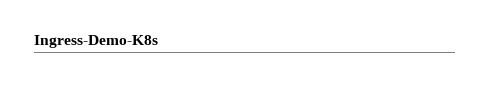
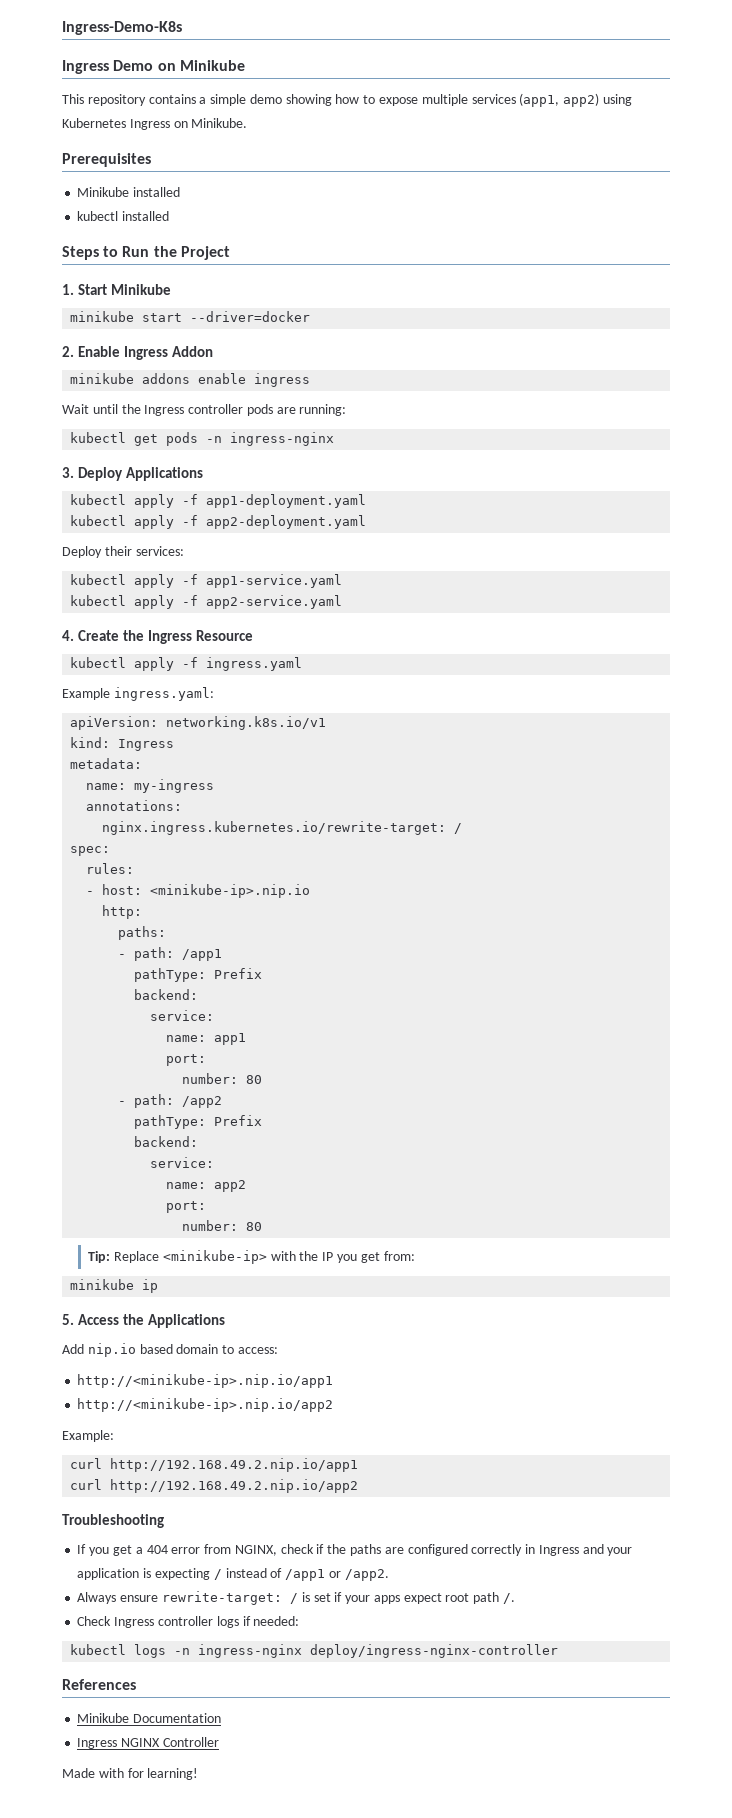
(158, 41) none -> [62,60,245,74] [62,93,632,107] [62,118,248,130] [62,153,151,167] [77,187,181,197] [77,211,170,221] [62,246,230,260] [62,284,171,295] [70,311,311,322] [62,346,213,360] [70,373,311,387] [62,404,347,416] [70,432,335,446] [62,467,203,481] [70,494,367,508] [70,515,367,529] [62,546,184,558] [70,574,343,588] [70,595,343,609] [62,630,253,644] [70,657,303,671] [62,687,214,701] [70,716,327,730] [70,737,175,751] [70,758,143,769] [86,779,215,793] [86,800,183,811] [102,821,463,835] [70,846,111,856] [86,863,135,874] [86,884,311,898] [102,905,143,919] [118,926,167,940] [118,947,223,961] [134,968,263,982] [134,989,199,1000] [150,1010,215,1021] [166,1033,247,1045] [166,1054,207,1066] [182,1073,263,1084] [118,1094,223,1108] [134,1115,263,1129] [134,1136,199,1147] [150,1157,215,1168] [166,1180,247,1192] [166,1201,207,1213] [182,1220,263,1231] [88,1250,415,1264] [70,1279,159,1293] [62,1314,225,1328] [62,1343,278,1357] [77,1374,334,1388] [77,1398,334,1412] [62,1430,114,1442] [70,1458,359,1472] [70,1479,359,1493] [62,1514,164,1528] [77,1544,633,1556] [77,1568,389,1581] [77,1591,515,1605] [77,1616,300,1628] [70,1644,559,1658] [62,1679,136,1690] [77,1713,222,1723] [77,1737,219,1749] [62,1768,199,1780] // Ingress Demo on Minikube // This repository contains a simple demo showing how to expose multiple services (app1, app2) using Kubernetes Ingress on Minikube. // Prerequisites // Minikube installed // kubectl installed // Steps to Run the Project // 1. Start Minikube // minikube start --driver=docker // 2. Enable Ingress Addon // minikube addons enable ingress // Wait until the Ingress controller pods are running: // kubectl get pods -n ingress-nginx // 3. Deploy Applications // kubectl apply -f app1-deployment.yaml // kubectl apply -f app2-deployment.yaml // Deploy their services: // kubectl apply -f app1-service.yaml // kubectl apply -f app2-service.yaml // 4. Create the Ingress Resource // kubectl apply -f ingress.yaml // Example ingress.yaml: // apiVersion: networking.k8s.io/v1 // kind: Ingress // metadata: // name: my-ingress // annotations: // nginx.ingress.kubernetes.io/rewrite-target: / // spec: // rules: // - host: <minikube-ip>.nip.io // http: // paths: // - path: /app1 // pathType: Prefix // backend: // service: // name: app1 // port: // number: 80 // - path: /app2 // pathType: Prefix // backend: // service: // name: app2 // port: // number: 80 // Tip: Replace <minikube-ip> with the IP you get from: // minikube ip // 5. Access the Applications // Add nip.io based domain to access: // http://<minikube-ip>.nip.io/app1 // http://<minikube-ip>.nip.io/app2 // Example: // curl http://192.168.49.2.nip.io/app1 // curl http://192.168.49.2.nip.io/app2 // Troubleshooting // If you get a 404 error from NGINX, check if the paths are configured correctly in Ingress and your application is expecting / instead of /app1 or /app2. // Always ensure rewrite-target: / is set if your apps expect root path /. // Check Ingress controller logs if needed: // kubectl logs -n ingress-nginx deploy/ingress-nginx-controller // References // Minikube Documentation // Ingress NGINX Controller // Made with for learning!

